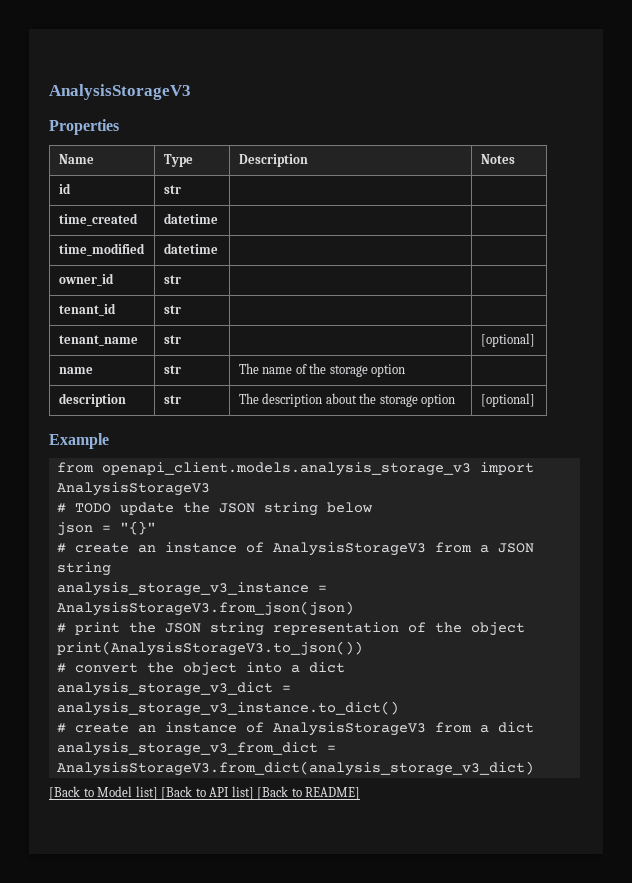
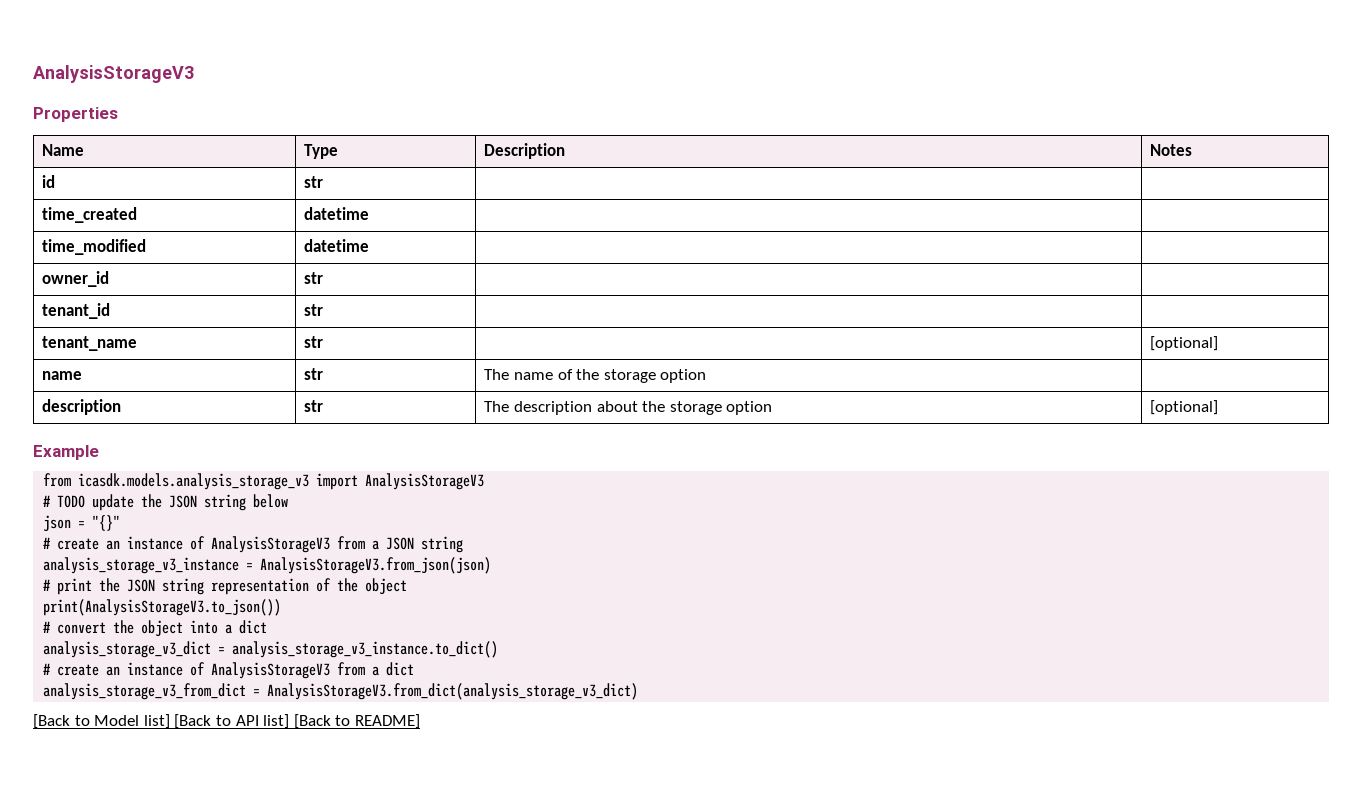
[101,462,471,476] openapi_client.models.analysis_storage_v3 -> [78,473,310,490] icasdk.models.analysis_storage_v3

